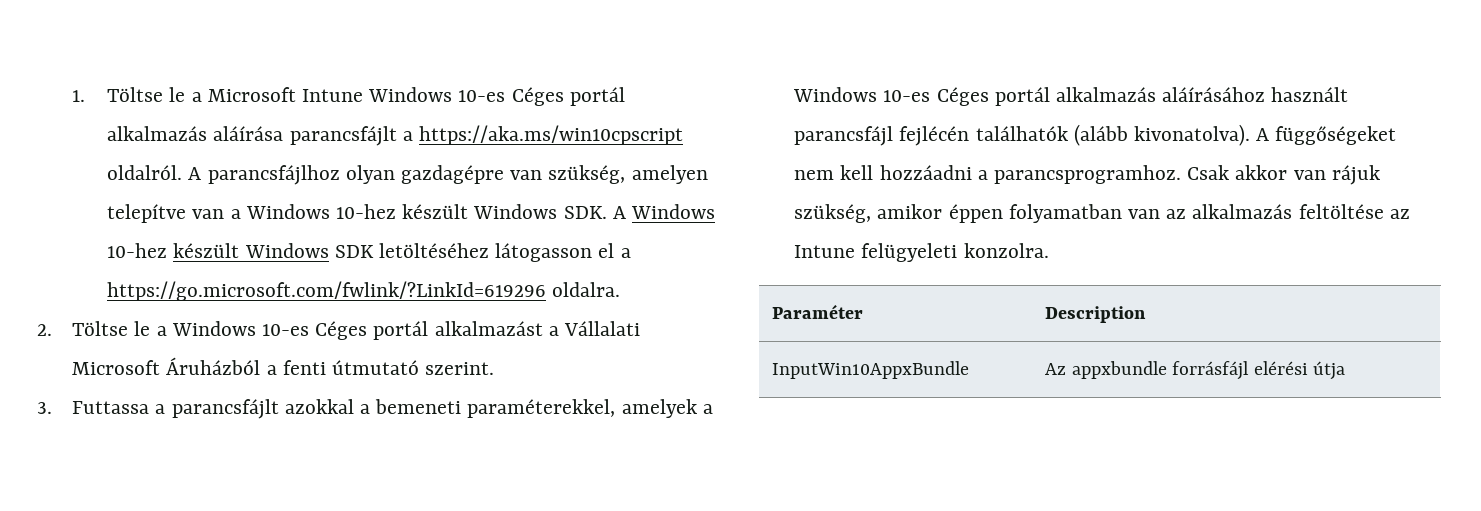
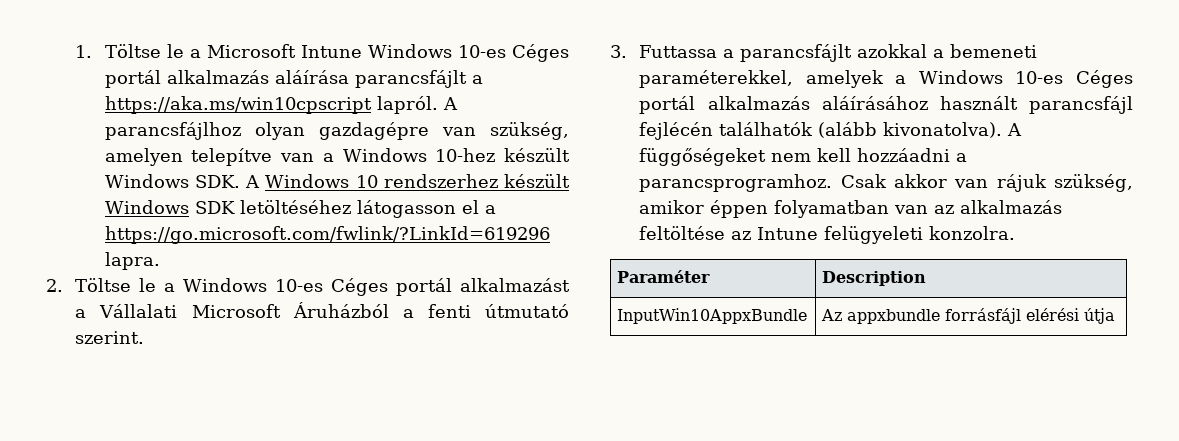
[107,165,183,180] oldalról. -> [376,96,438,114] lapról.
[107,243,168,258] 10-hez -> [355,174,498,188] 10 rendszerhez
[552,282,621,297] oldalra. -> [104,252,160,270] lapra.

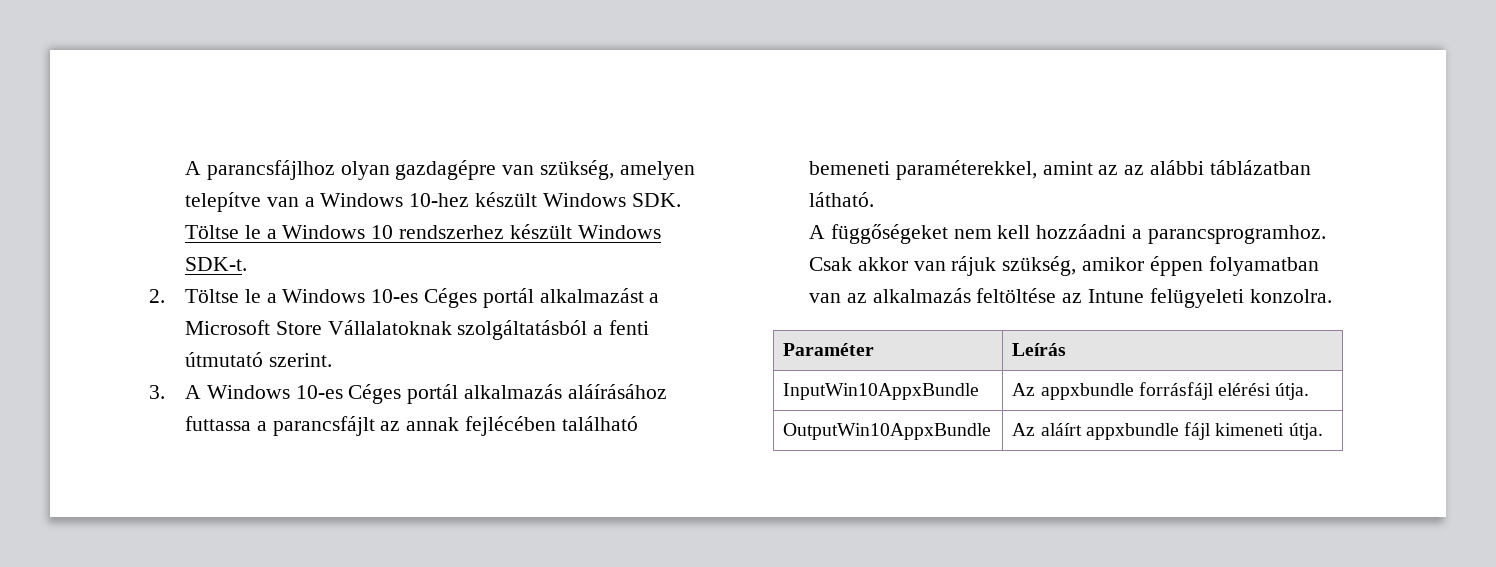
[75,44,569,62] [104,70,483,88] [104,96,438,114] 1. Töltse le a Microsoft Intune Windows 10-es Céges portál alkalmazás aláírása parancsfájlt a https://aka.ms/win10cpscript lapról. -> (184, 168) none
[245,175,261,188] A -> [184,225,277,239] Töltse le a
[194,200,496,218] [104,226,550,244] [104,252,160,270] SDK letöltéséhez látogasson el a https://go.microsoft.com/fwlink/?LinkId=619296 lapra. -> [184,257,247,271] SDK-t.
[99,302,389,318] Vállalati Microsoft Áruházból -> [184,320,588,340] Microsoft Store Vállalatoknak szolgáltatásból
[639,44,1038,62] [639,70,907,88] Futtassa a parancsfájlt azokkal a bemeneti paraméterekkel, amelyek a -> [184,385,201,399] A
[939,96,1133,114] [639,122,1003,140] használt parancsfájl fejlécén találhatók (alább kivonatolva). -> [184,416,638,436] [808,160,1311,180] [808,192,874,207] futtassa a parancsfájlt az annak fejlécében található bemeneti paraméterekkel, amint az az alábbi táblázatban látható. //
[822,271,927,286] Description -> [1012,343,1067,356] Leírás
[1084,308,1116,324] útja -> [1275,383,1310,400] [783,423,992,440] [1012,422,1323,440] útja. // OutputWin10AppxBundle | Az aláírt appxbundle fájl kimeneti útja.

